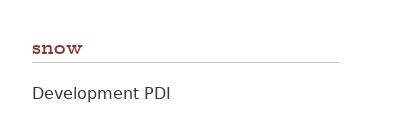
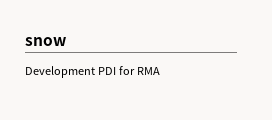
(171, 93) none -> [118,66,160,75] for RMA

